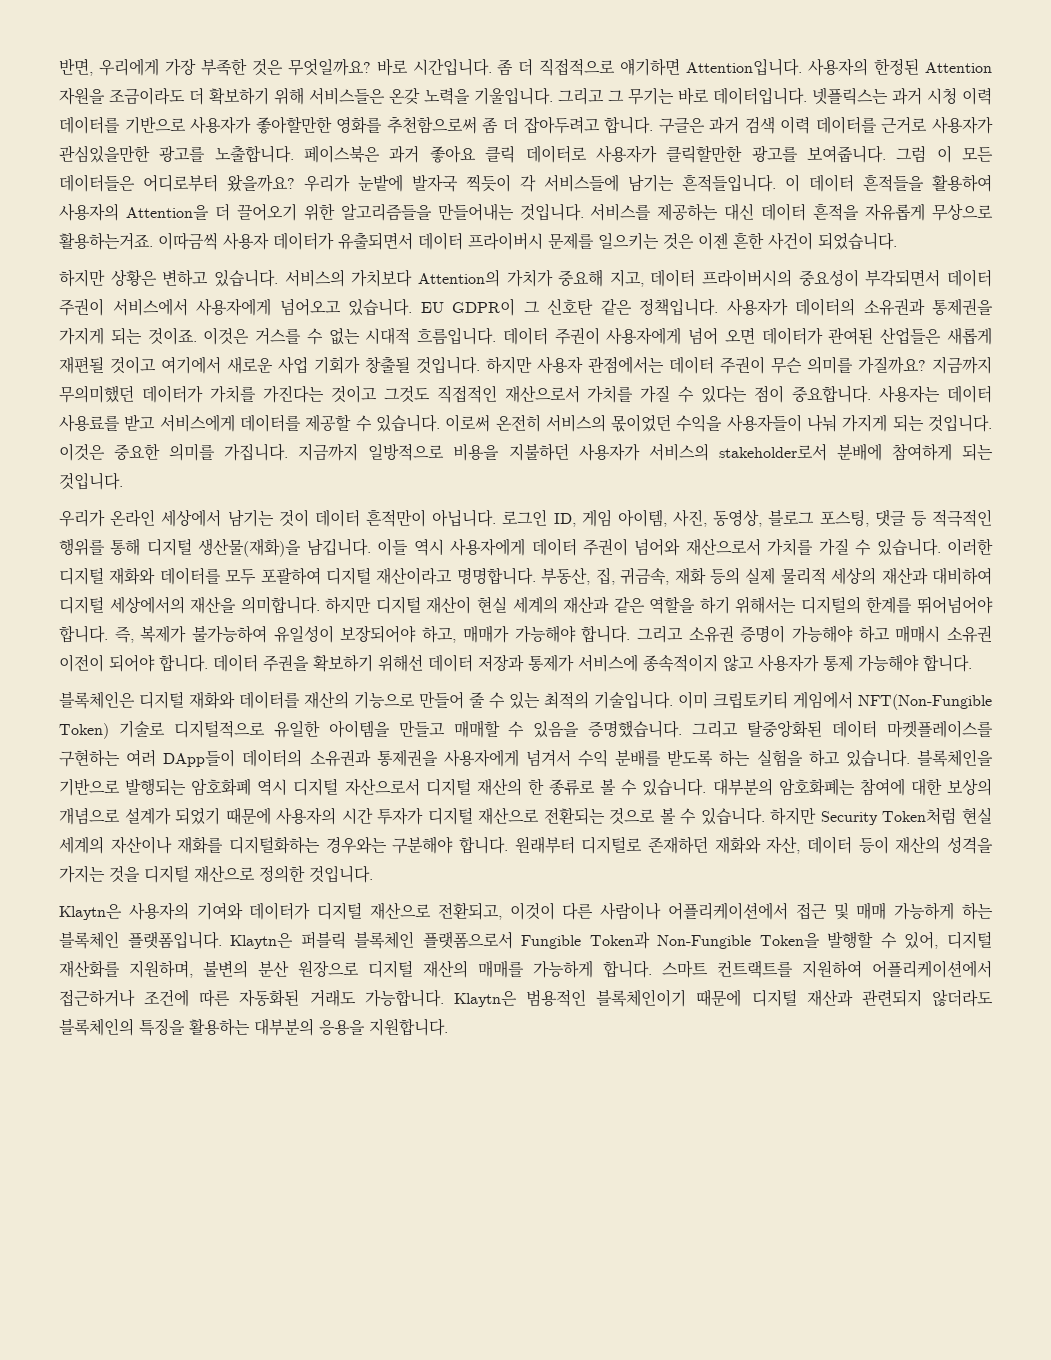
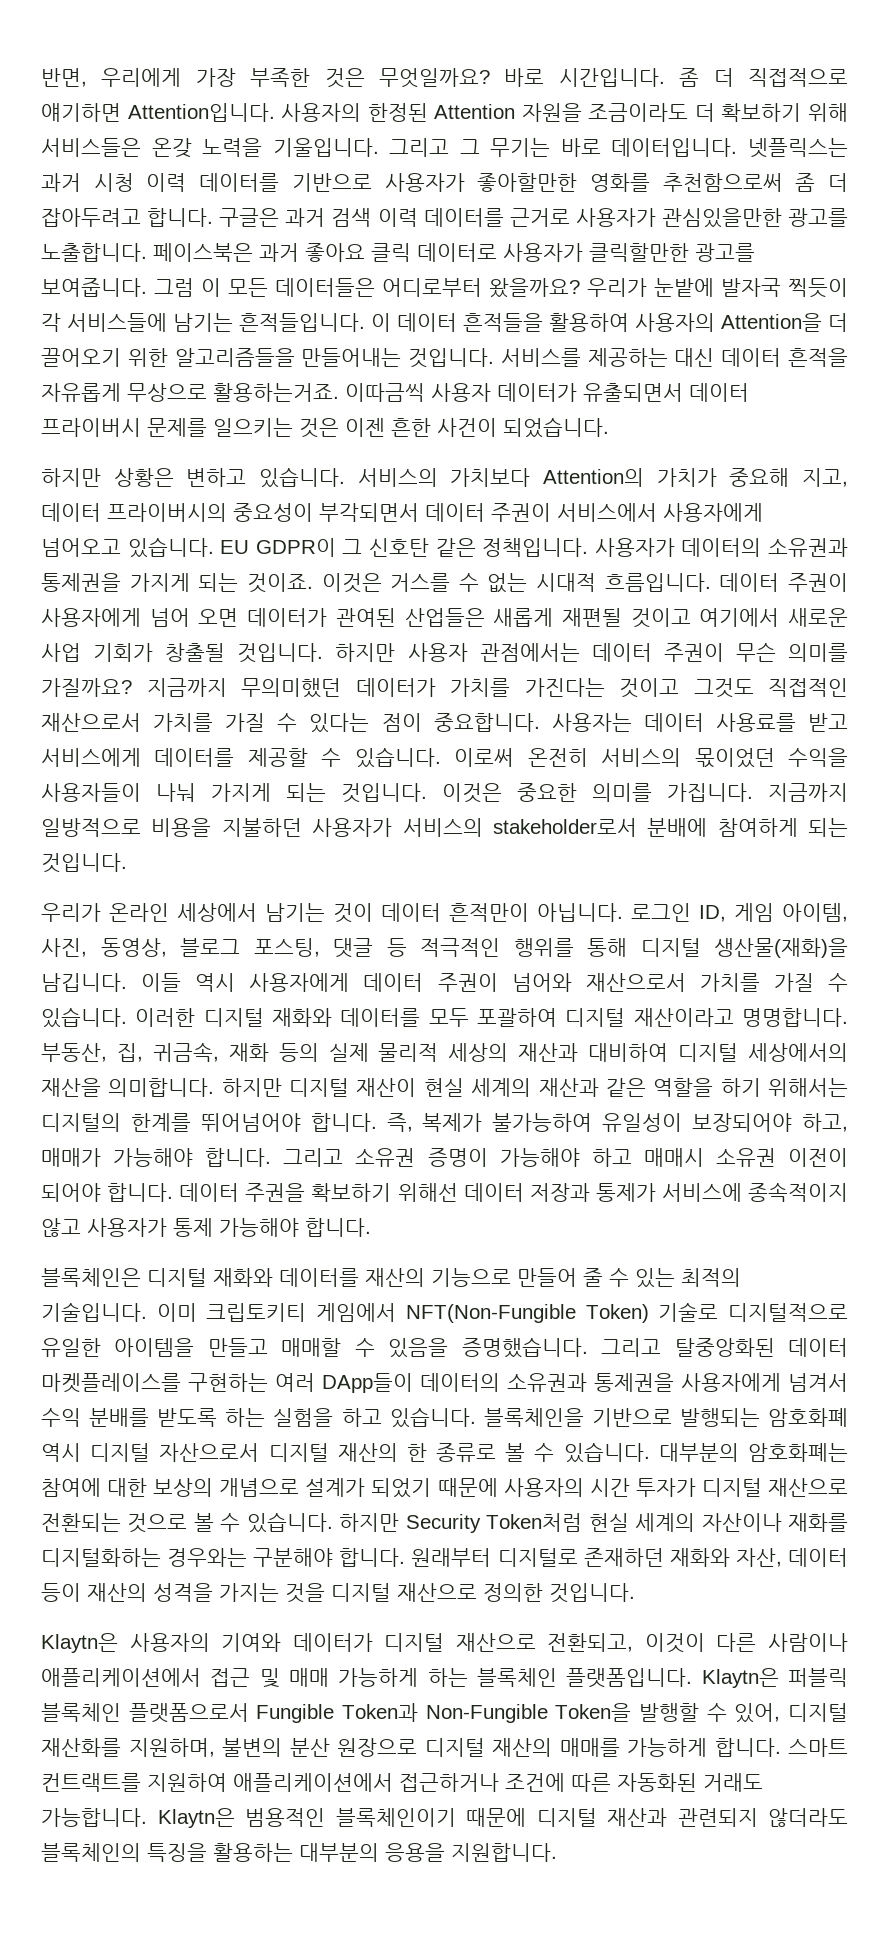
[668,902,788,920] 어플리케이션에서 -> [41,1668,201,1687] 애플리케이션에서
[872,960,992,978] 어플리케이션에서 -> [233,1773,393,1792] 애플리케이션에서

